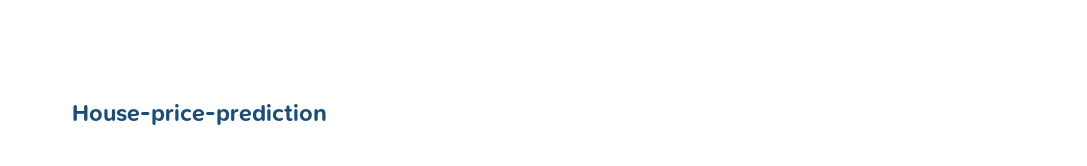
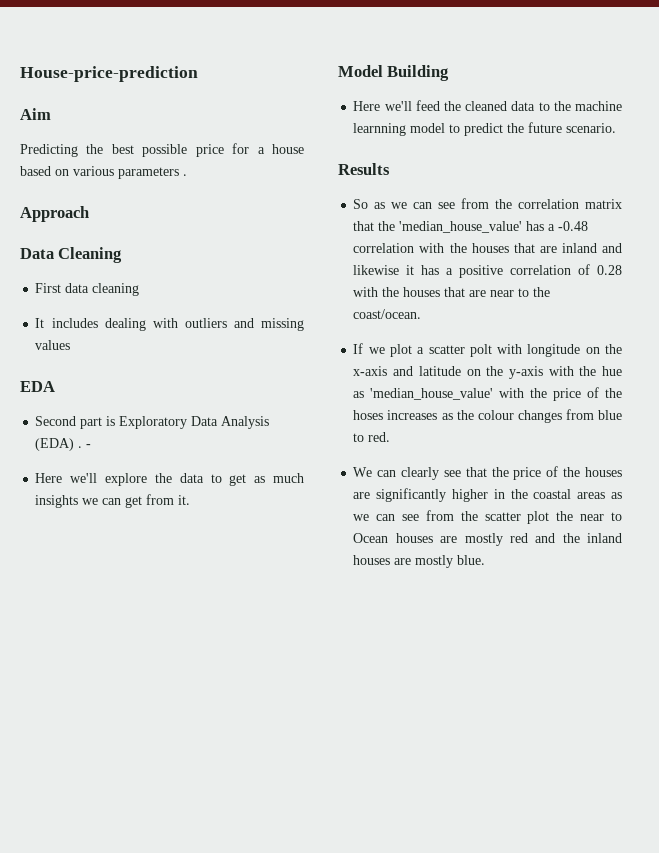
(327, 114) none -> [20,108,51,120] [20,143,304,157] [20,166,187,179] [20,206,89,222] [20,247,123,263] [35,283,140,296] [35,318,304,331] [35,340,71,350] [20,381,55,392] [35,416,270,429] [35,438,92,451] [35,473,304,486] [35,494,191,508] [338,65,450,81] [353,100,622,111] [353,122,617,136] [338,163,390,175] [353,198,622,209] [353,221,589,233] [353,243,622,253] [353,264,622,278] [353,287,551,297] [353,309,422,319] [353,343,622,357] [353,366,622,379] [353,387,622,401] [353,409,622,423] [353,432,391,442] [353,466,622,480] [353,488,622,502] [353,510,622,524] [353,533,622,546] [353,555,486,568] // Aim // Predicting the best possible price for a house based on various parameters . // Approach // Data Cleaning // First data cleaning // It includes dealing with outliers and missing values // EDA // Second part is Exploratory Data Analysis (EDA) . - // Here we'll explore the data to get as much insights we can get from it. // Model Building // Here we'll feed the cleaned data to the machine learnning model to predict the future scenario. // Results // So as we can see from the correlation matrix that the 'median_house_value' has a -0.48 correlation with the houses that are inland and likewise it has a positive correlation of 0.28 with the houses that are near to the coast/ocean. // If we plot a scatter polt with longitude on the x-axis and latitude on the y-axis with the hue as 'median_house_value' with the price of the hoses increases as the colour changes from blue to red. // We can clearly see that the price of the houses are significantly higher in the coastal areas as we can see from the scatter plot the near to Ocean houses are mostly red and the inland houses are mostly blue.

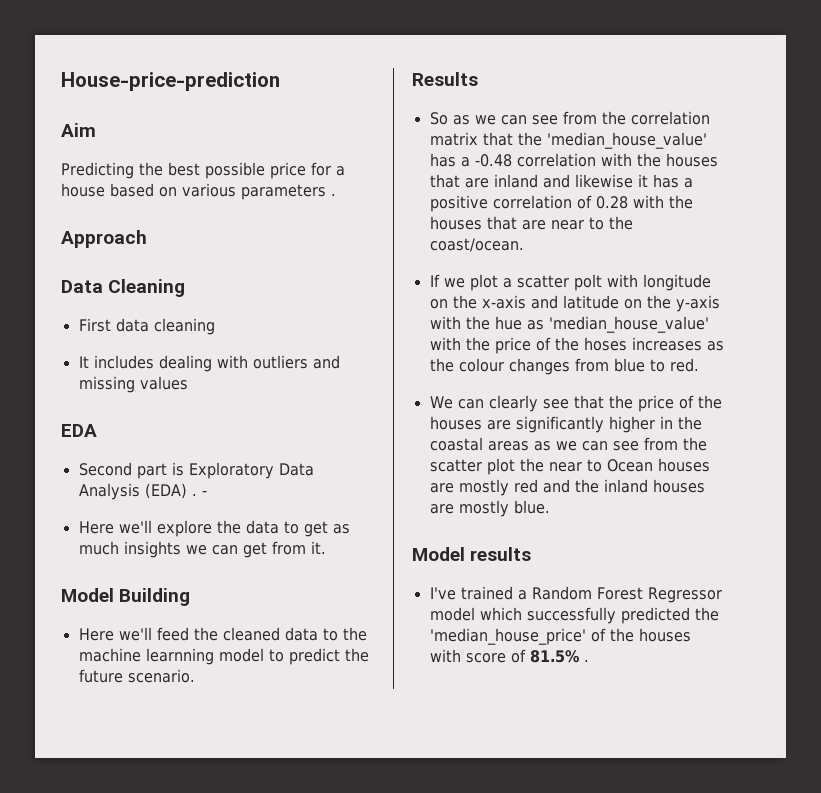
(486, 560) none -> [412,547,532,561] [429,586,722,603] [429,607,719,624] [429,628,691,645] [429,649,589,663] // Model results // I've trained a Random Forest Regressor model which successfully predicted the 'median_house_price' of the houses with score of 81.5% .

